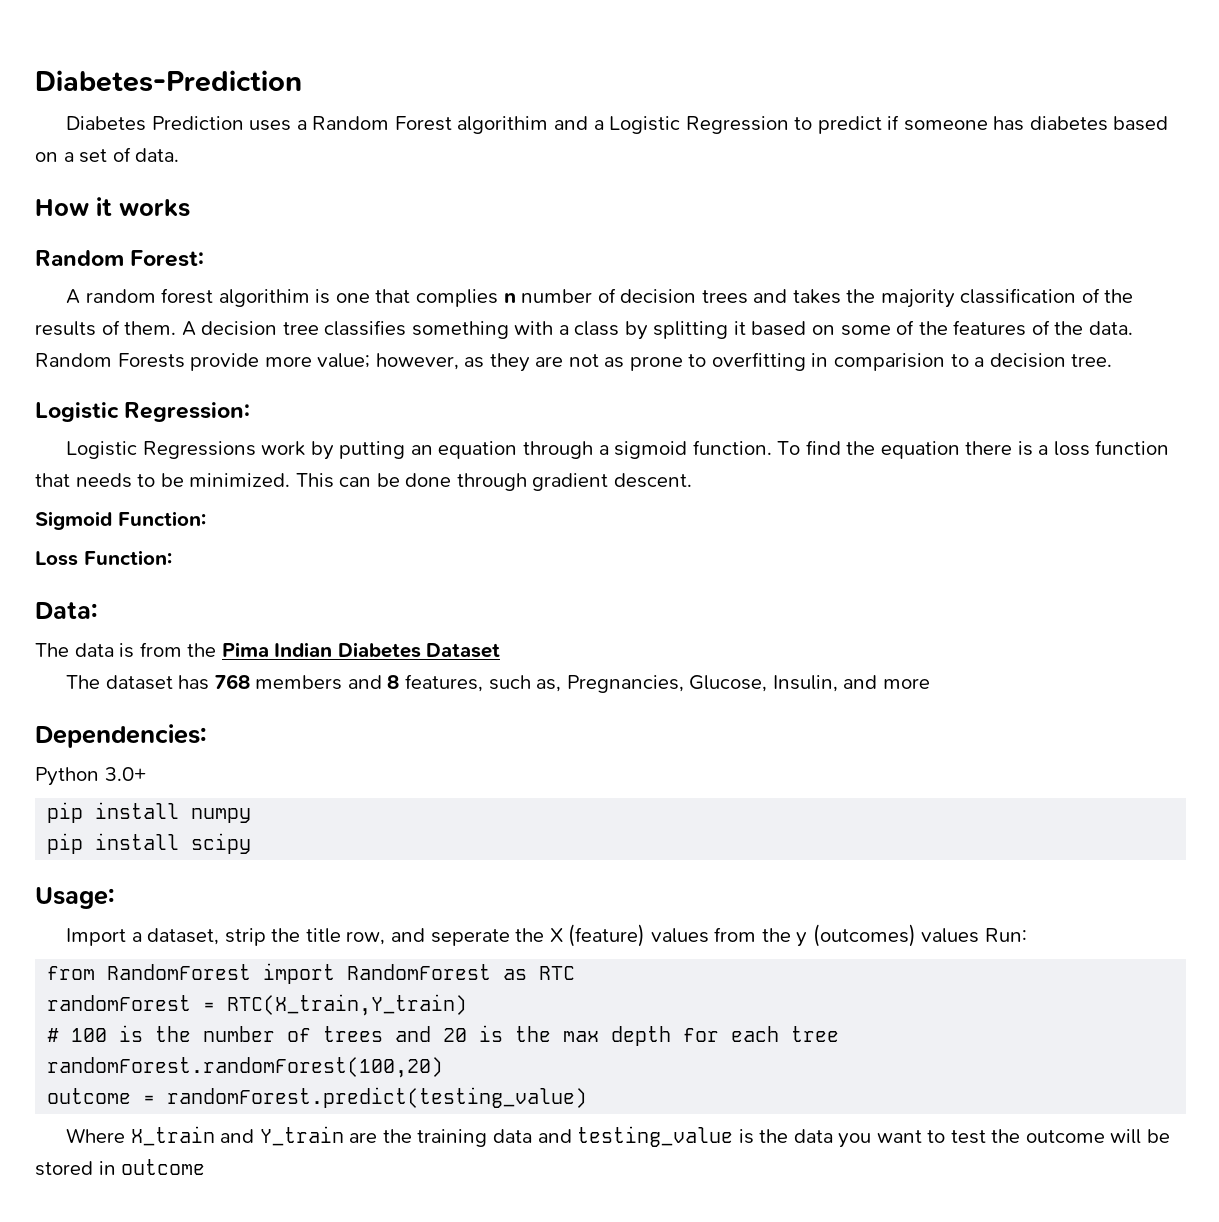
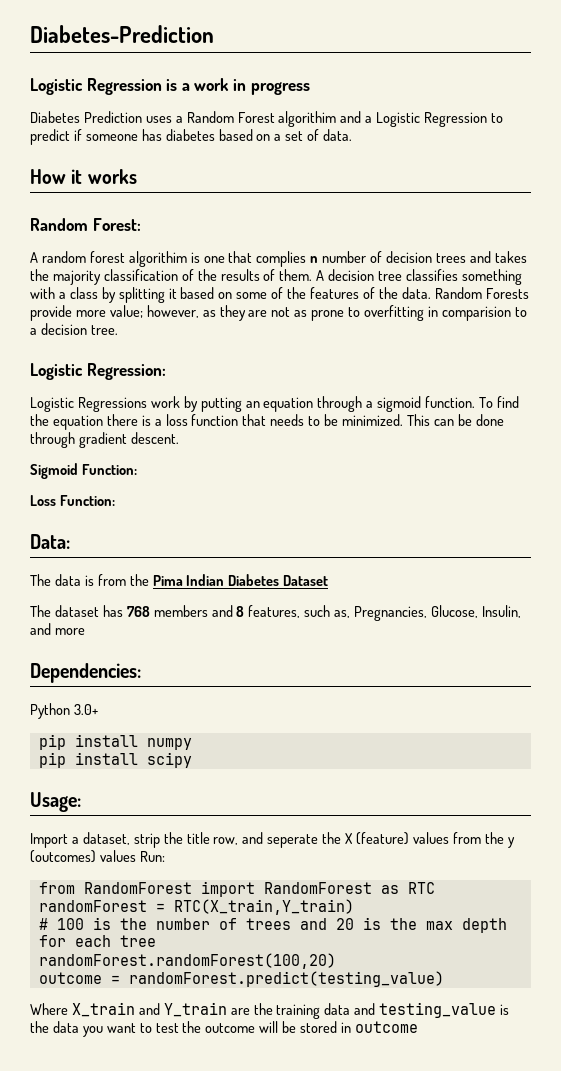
(302, 81) none -> [30,78,310,95] // Logistic Regression is a work in progress

